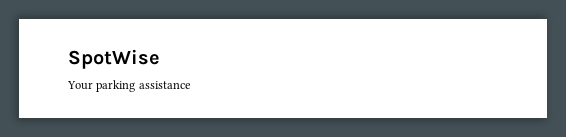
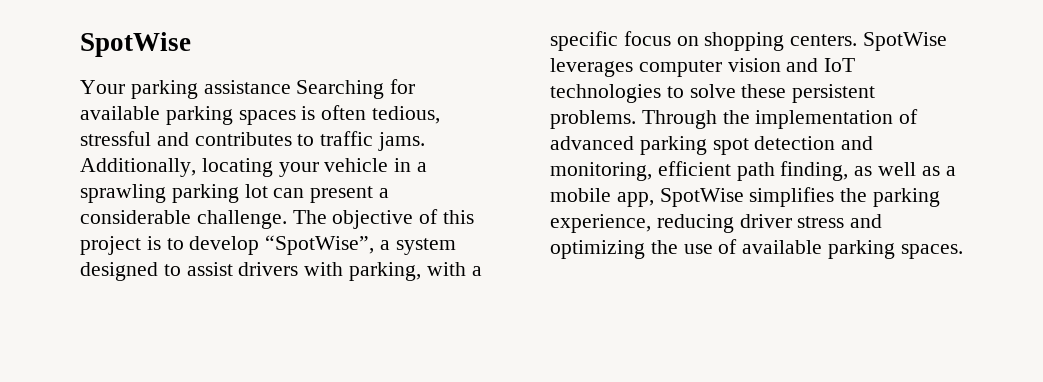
(191, 85) none -> [296,79,416,99] [80,105,441,125] [80,131,426,151] [80,158,428,177] [80,184,390,203] [80,209,475,229] [80,235,456,255] [80,262,482,281] [550,31,948,51] [550,58,856,77] [550,84,876,103] [550,109,919,129] [550,136,874,155] [550,161,956,181] [550,187,941,207] [550,214,883,233] [550,239,963,259] Searching for available parking spaces is often tedious, stressful and contributes to traffic jams. Additionally, locating your vehicle in a sprawling parking lot can present a considerable challenge. The objective of this project is to develop “SpotWise”, a system designed to assist drivers with parking, with a specific focus on shopping centers. SpotWise leverages computer vision and IoT technologies to solve these persistent problems. Through the implementation of advanced parking spot detection and monitoring, efficient path finding, as well as a mobile app, SpotWise simplifies the parking experience, reducing driver stress and optimizing the use of available parking spaces.

